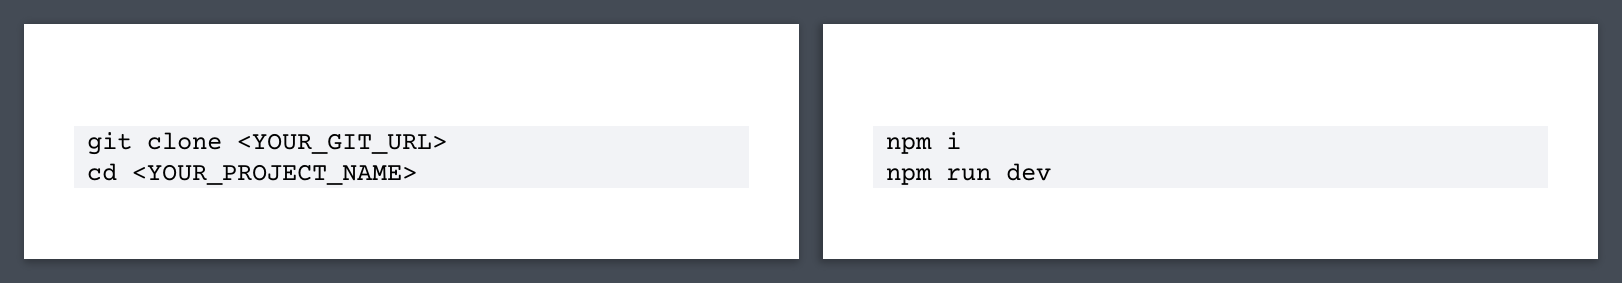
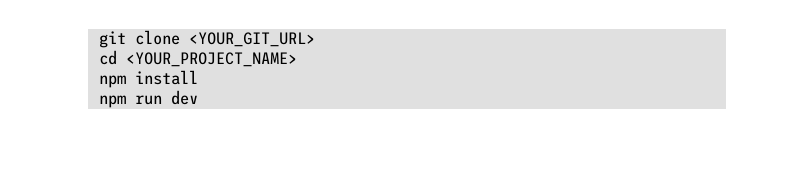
[945,132,961,149] i -> [135,70,199,85] install

